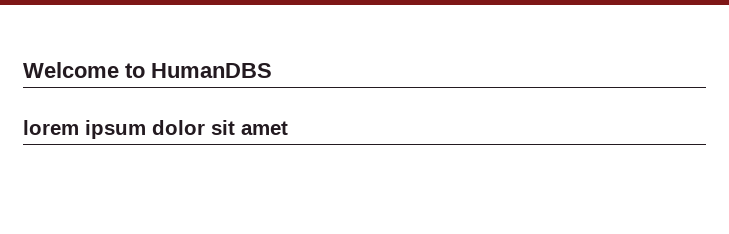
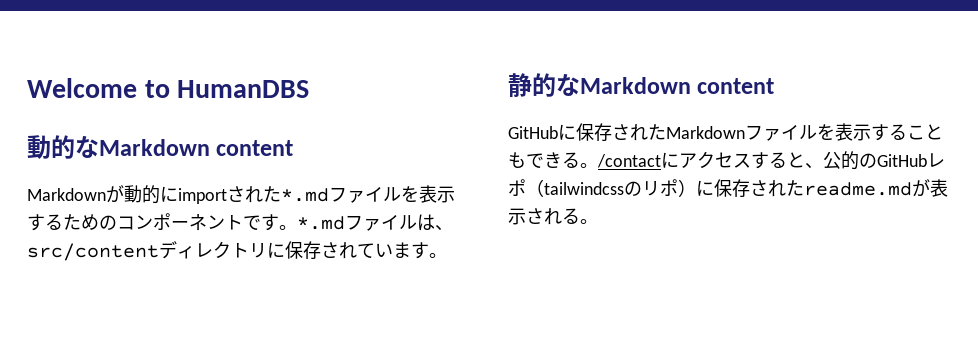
[23,120,288,139] lorem ipsum dolor sit amet -> [27,135,294,159] [27,185,455,204] [27,213,453,231] [27,241,447,261] [508,73,775,98] [508,123,943,141] [508,151,945,170] [508,179,948,197] [508,208,598,225] 動的なMarkdown content // Markdownが動的にimportされた*.mdファイルを表示するためのコンポーネントです。*.mdファイルは、src/contentディレクトリに保存されています。 // 静的なMarkdown content // GitHubに保存されたMarkdownファイルを表示することもできる。/contactにアクセスすると、公的のGitHubレポ（tailwindcssのリポ）に保存されたreadme.mdが表示される。

